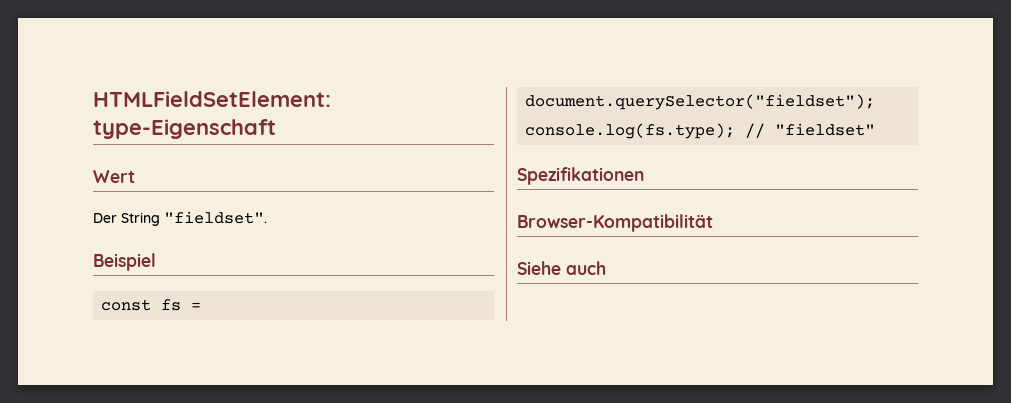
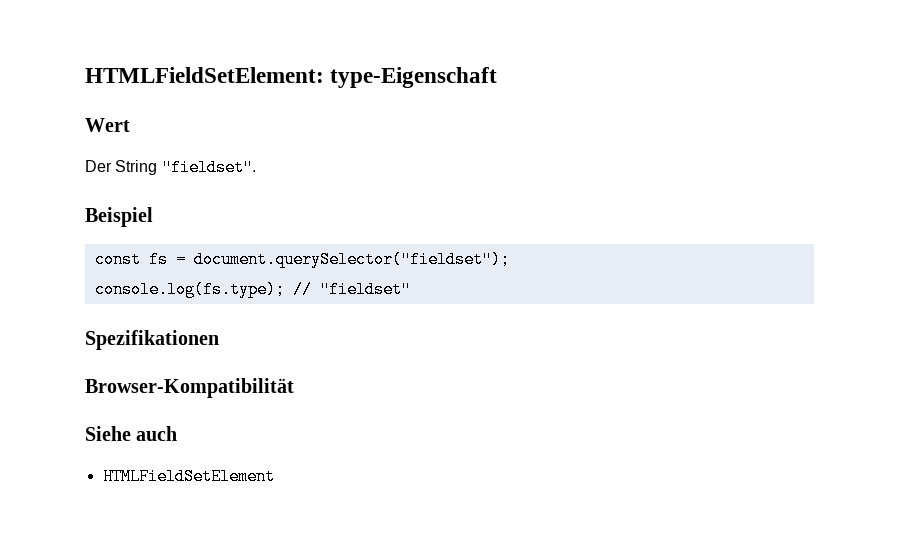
(606, 268) none -> [102,468,275,485] // HTMLFieldSetElement

